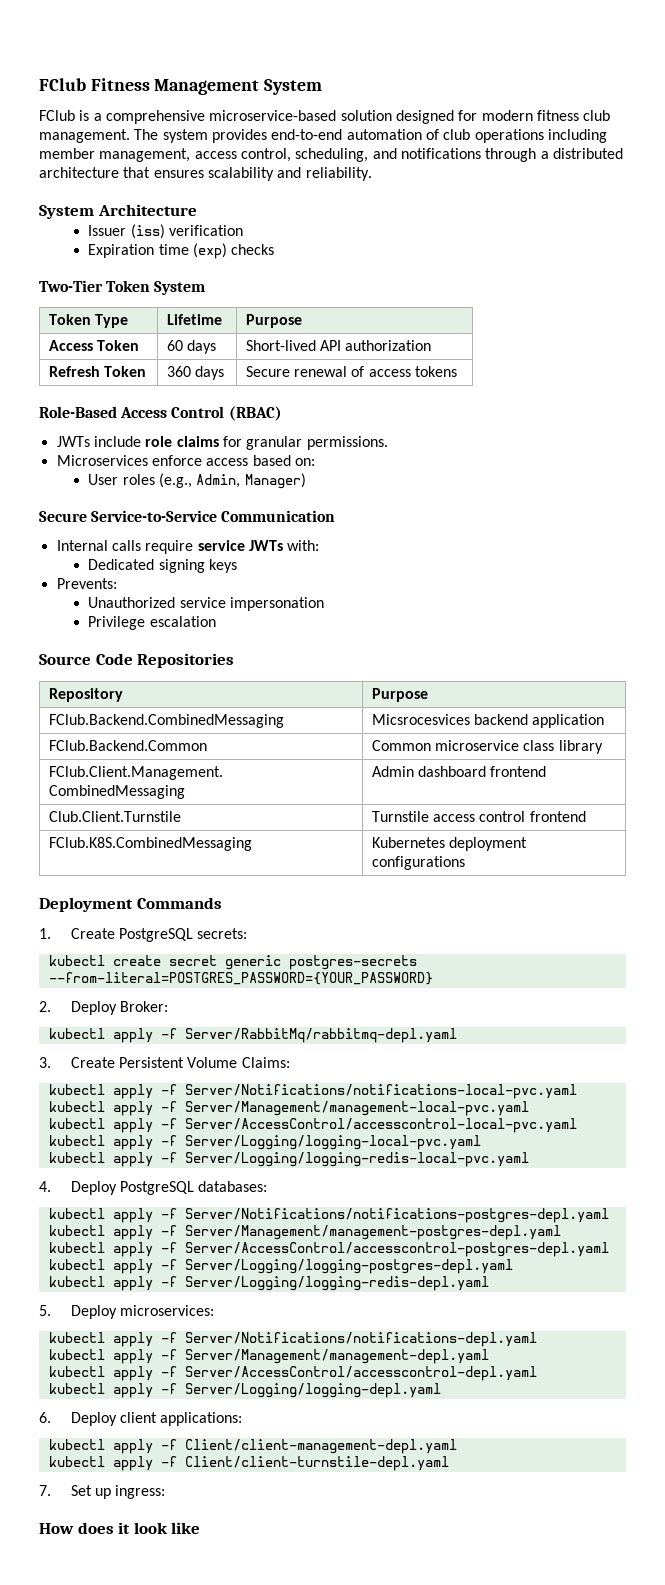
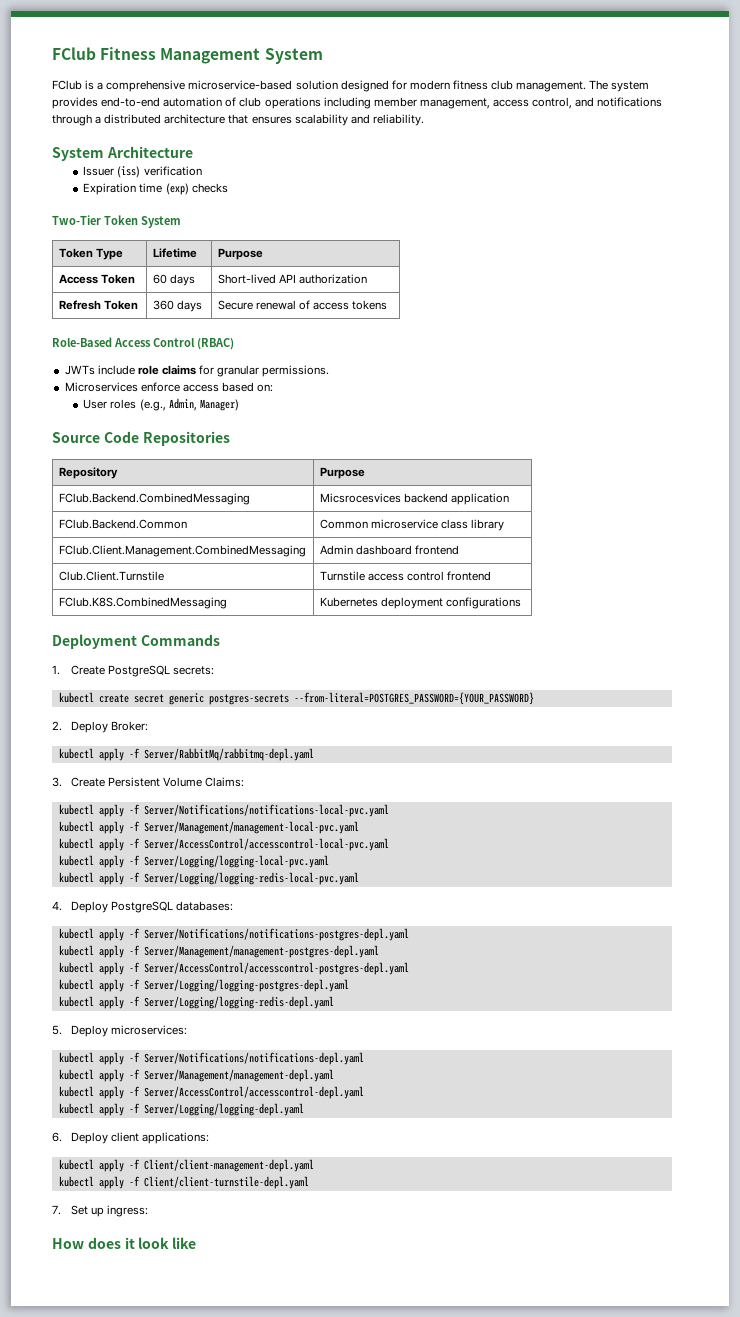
[295,148,369,162] scheduling, -> (573, 103) none
[39,510,336,522] [56,540,320,554] [88,559,237,573] [56,578,117,589] [88,597,324,611] [88,616,216,630] // Secure Service-to-Service Communication // Internal calls require service JWTs with: // Dedicated signing keys // Prevents: // Unauthorized service impersonation // Privilege escalation -> (239, 405) none

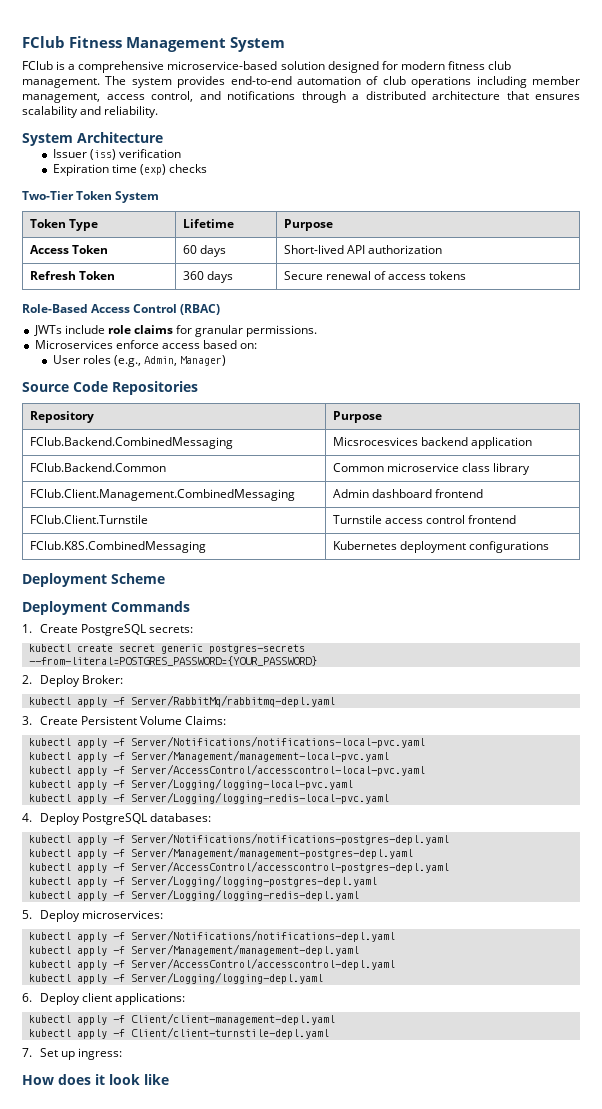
[58,571,164,581] Club.Client.Turnstile -> [29,515,148,524] FClub.Client.Turnstile
(522, 603) none -> [22,573,165,587] // Deployment Scheme

